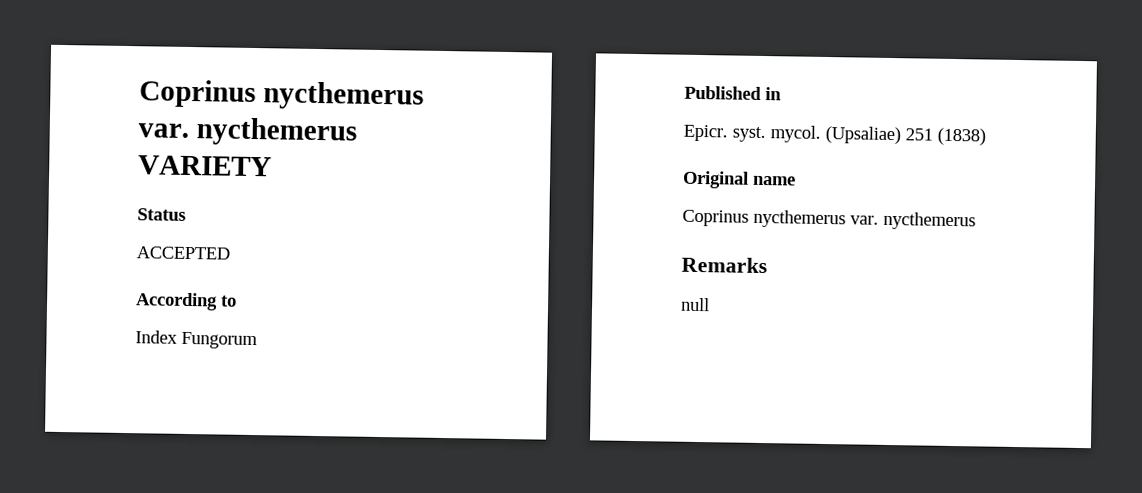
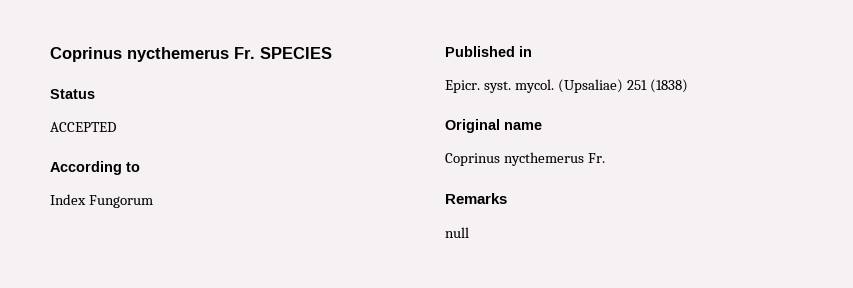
[139,79,424,111] [138,117,357,147] [138,155,272,177] Coprinus nycthemerus var. nycthemerus VARIETY -> [50,47,332,62] Coprinus nycthemerus Fr. SPECIES
[850,211,976,231] var. nycthemerus -> [587,153,605,163] Fr.

